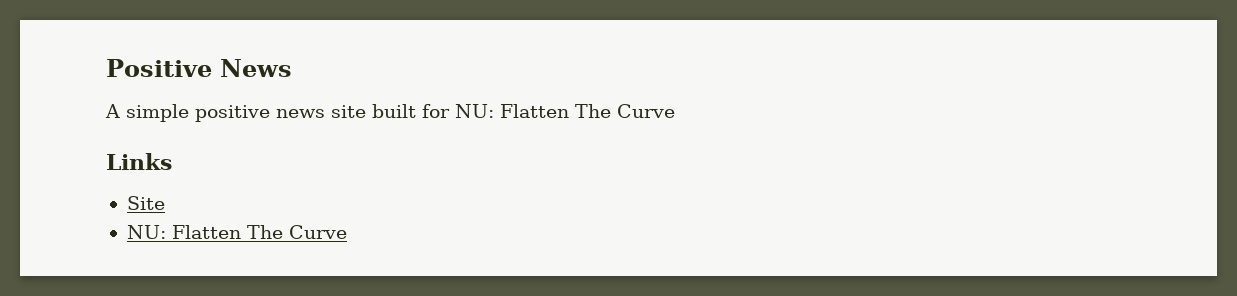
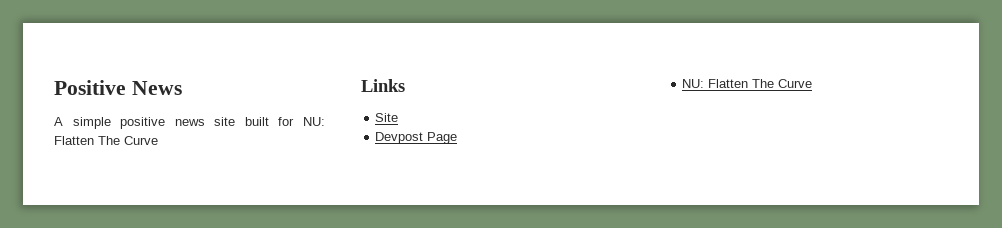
(165, 203) none -> [375,132,458,144] // Devpost Page

